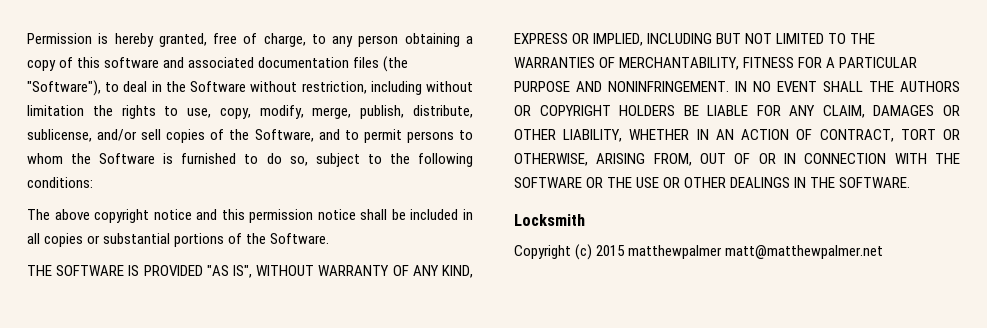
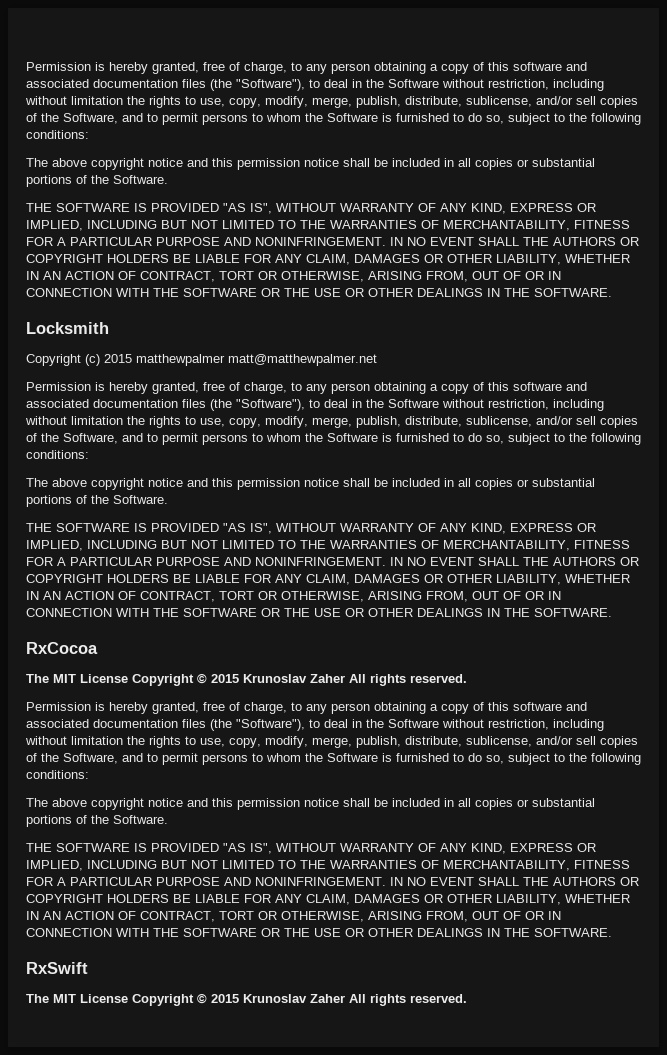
(884, 252) none -> [26,382,587,394] [26,399,604,411] [25,416,638,428] [26,433,641,445] [26,450,89,459] [26,478,595,490] [26,495,168,507] [26,523,596,534] [26,540,630,551] [26,557,639,566] [26,574,630,585] [26,591,561,602] [26,608,612,617] [26,642,98,654] [26,673,467,686] [26,702,587,714] [26,719,604,731] [25,736,638,748] [26,753,641,765] [26,770,89,779] [26,798,595,810] [26,815,168,827] [26,843,596,854] [26,860,630,871] [26,877,639,886] [26,894,630,905] [26,911,561,922] [26,928,612,937] [26,962,88,974] [26,993,467,1006] // Permission is hereby granted, free of charge, to any person obtaining a copy of this software and associated documentation files (the "Software"), to deal in the Software without restriction, including without limitation the rights to use, copy, modify, merge, publish, distribute, sublicense, and/or sell copies of the Software, and to permit persons to whom the Software is furnished to do so, subject to the following conditions: // The above copyright notice and this permission notice shall be included in all copies or substantial portions of the Software. // THE SOFTWARE IS PROVIDED "AS IS", WITHOUT WARRANTY OF ANY KIND, EXPRESS OR IMPLIED, INCLUDING BUT NOT LIMITED TO THE WARRANTIES OF MERCHANTABILITY, FITNESS FOR A PARTICULAR PURPOSE AND NONINFRINGEMENT. IN NO EVENT SHALL THE AUTHORS OR COPYRIGHT HOLDERS BE LIABLE FOR ANY CLAIM, DAMAGES OR OTHER LIABILITY, WHETHER IN AN ACTION OF CONTRACT, TORT OR OTHERWISE, ARISING FROM, OUT OF OR IN CONNECTION WITH THE SOFTWARE OR THE USE OR OTHER DEALINGS IN THE SOFTWARE. // RxCocoa // The MIT License Copyright © 2015 Krunoslav Zaher All rights reserved. // Permission is hereby granted, free of charge, to any person obtaining a copy of this software and associated documentation files (the "Software"), to deal in the Software without restriction, including without limitation the rights to use, copy, modify, merge, publish, distribute, sublicense, and/or sell copies of the Software, and to permit persons to whom the Software is furnished to do so, subject to the following conditions: // The above copyright notice and this permission notice shall be included in all copies or substantial portions of the Software. // THE SOFTWARE IS PROVIDED "AS IS", WITHOUT WARRANTY OF ANY KIND, EXPRESS OR IMPLIED, INCLUDING BUT NOT LIMITED TO THE WARRANTIES OF MERCHANTABILITY, FITNESS FOR A PARTICULAR PURPOSE AND NONINFRINGEMENT. IN NO EVENT SHALL THE AUTHORS OR COPYRIGHT HOLDERS BE LIABLE FOR ANY CLAIM, DAMAGES OR OTHER LIABILITY, WHETHER IN AN ACTION OF CONTRACT, TORT OR OTHERWISE, ARISING FROM, OUT OF OR IN CONNECTION WITH THE SOFTWARE OR THE USE OR OTHER DEALINGS IN THE SOFTWARE. // RxSwift // The MIT License Copyright © 2015 Krunoslav Zaher All rights reserved.

